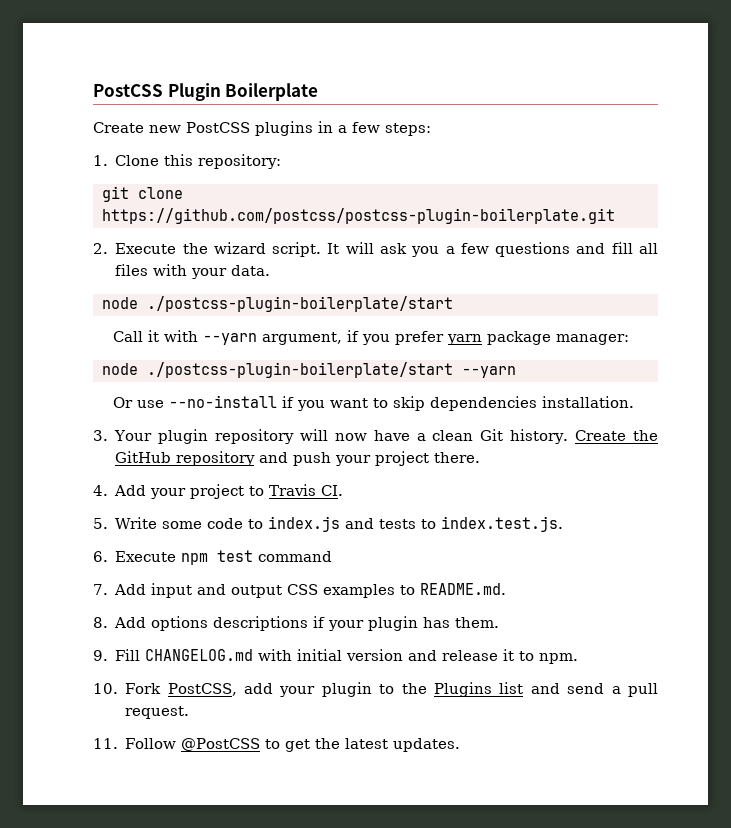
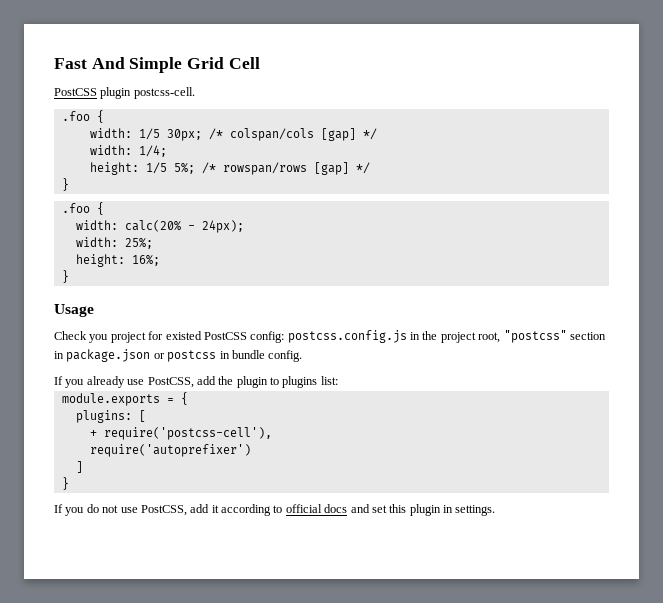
[93,83,319,101] [93,121,431,136] [93,154,282,169] [101,186,183,202] [101,208,615,224] [93,242,659,257] [115,264,271,279] [101,296,453,312] [113,330,630,345] [101,362,516,378] [113,395,635,411] [93,429,658,444] [115,451,481,466] [93,484,344,499] [93,516,564,532] [93,550,333,565] [93,583,507,598] [93,616,500,631] [93,649,579,664] [93,683,316,697] PostCSS Plugin Boilerplate // Сreate new PostCSS plugins in a few steps: // 1. Clone this repository: // git clone https://github.com/postcss/postcss-plugin-boilerplate.git // 2. Execute the wizard script. It will ask you a few questions and fill all files with your data. // node ./postcss-plugin-boilerplate/start // Call it with --yarn argument, if you prefer yarn package manager: // node ./postcss-plugin-boilerplate/start --yarn // Or use --no-install if you want to skip dependencies installation. // 3. Your plugin repository will now have a clean Git history. Create the GitHub repository and push your project there. // 4. Add your project to Travis CI. // 5. Write some code to index.js and tests to index.test.js. // 6. Execute npm test command // 7. Add input and output CSS examples to README.md. // 8. Add options descriptions if your plugin has them. // 9. Fill CHANGELOG.md with initial version and release it to npm. // 10. Fork PostCSS, add your -> [54,57,260,73] [54,87,195,99] [61,110,104,123] [89,128,377,141] [89,145,167,157] [89,162,370,175] [61,178,69,191] [61,202,104,215] [75,220,244,233] [75,237,153,249] [75,254,160,267] [61,270,69,283] [54,304,94,317] [54,330,606,343] [54,349,303,362] [54,376,234,388] Fast And Simple Grid Cell // PostCSS plugin postcss-cell. // .foo { // width: 1/5 30px; /* colspan/cols [gap] */ // width: 1/4; // height: 1/5 5%; /* rowspan/rows [gap] */ // } // .foo { // width: calc(20% - 24px); // width: 25%; // height: 16%; // } // Usage // Check you project for existed PostCSS config: postcss.config.js in the project root, "postcss" section in package.json or postcss in bundle config. // If you already use PostCSS, add the
[401,682,658,697] [125,706,190,719] [93,738,461,752] the Plugins list and send a pull request. // 11. Follow @PostCSS to get the latest updates. -> [282,376,338,388] [61,392,188,406] [75,410,146,423] [89,427,272,440] [89,444,251,457] [75,461,83,473] [61,477,69,490] [54,504,496,516] plugins list: // module.exports = { // plugins: [ // + require('postcss-cell'), // require('autoprefixer') // ] // } // If you do not use PostCSS, add it according to official docs and set this plugin in settings.

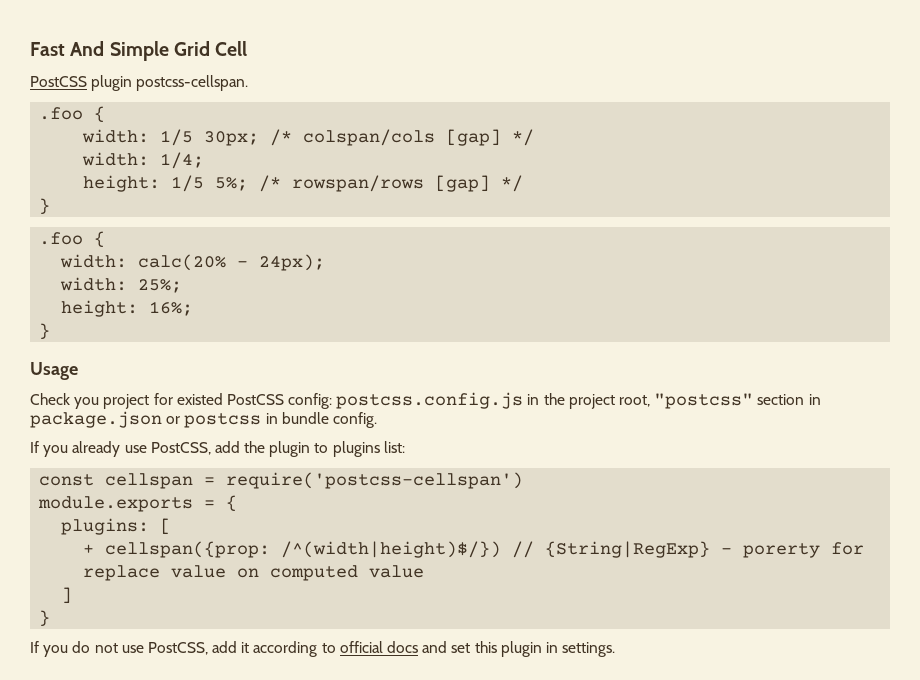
[133,87,195,99] postcss-cell. -> [136,75,249,91] postcss-cellspan.
(338, 380) none -> [39,472,524,489] // const cellspan = require('postcss-cellspan')
[103,427,272,440] [89,444,251,457] require('postcss-cell'), // require('autoprefixer') -> [105,541,865,558] [83,565,425,581] cellspan({prop: /^(width|height)$/}) // {String|RegExp} - porerty for replace value on computed value

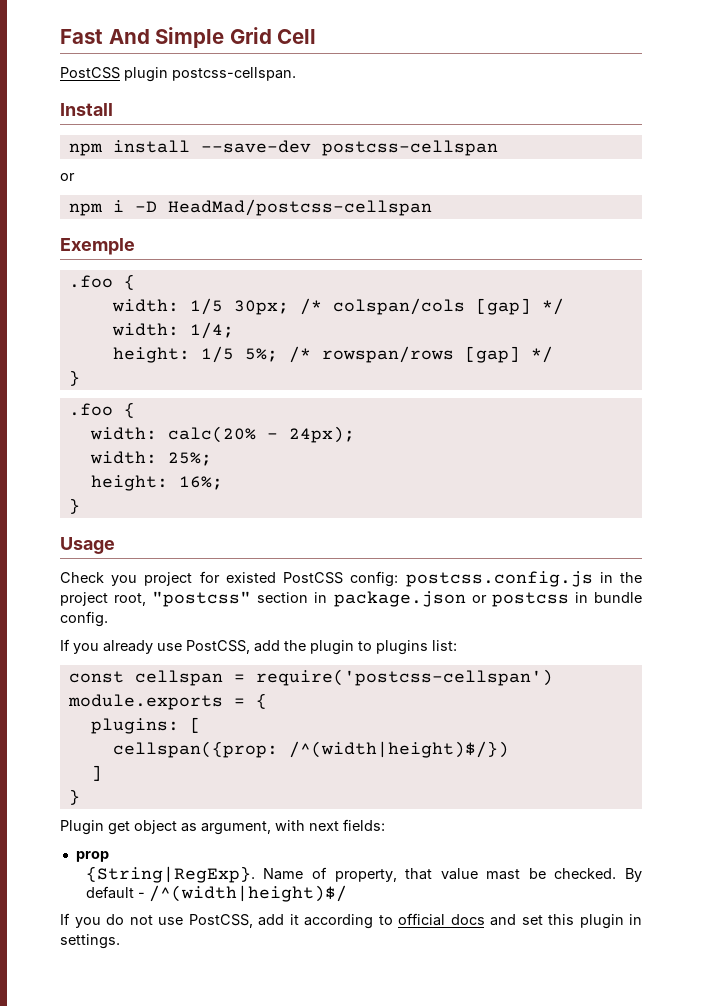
(249, 83) none -> [60,103,113,116] [68,140,498,156] [60,173,75,181] [68,199,432,216] [60,238,135,255] // Install // npm install --save-dev postcss-cellspan // or // npm i -D HeadMad/postcss-cellspan // Exemple
[83,544,95,554] + -> (201, 725) none
[512,541,865,558] [83,565,425,581] [61,587,73,604] [39,610,51,627] // {String|RegExp} - porerty for replace value on computed value // ] // } -> [90,765,102,781] [68,789,80,805] [60,819,385,835] [75,851,109,862] [85,866,643,883] [85,885,347,902] // ] // } // Plugin get object as argument, with next fields: // prop // {String|RegExp}. Name of property, that value mast be checked. By default - /^(width|height)$/

